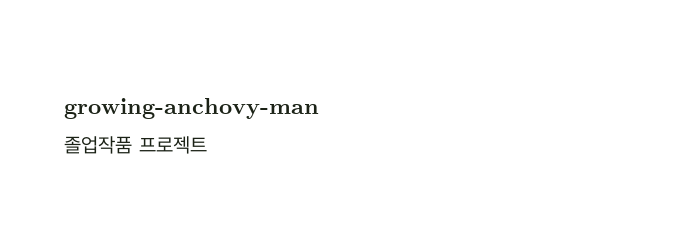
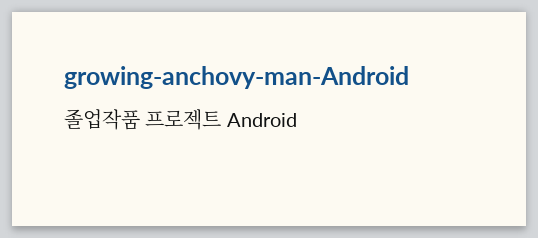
[64,98,319,119] growing-anchovy-man -> [64,66,409,89] growing-anchovy-man-Android
(207, 145) none -> [226,113,297,127] Android

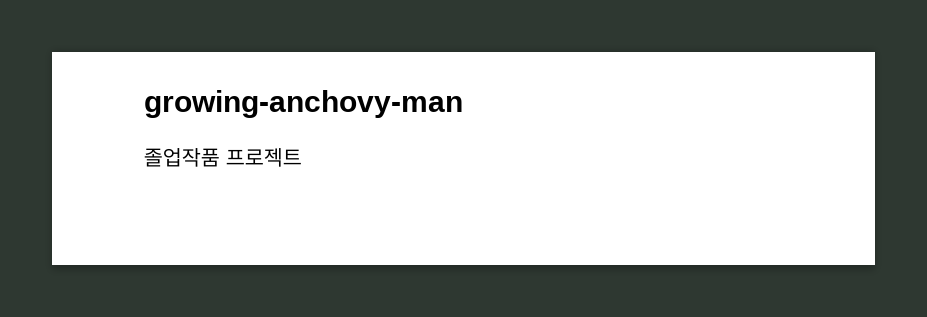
[64,66,409,89] growing-anchovy-man-Android -> [144,90,463,118] growing-anchovy-man
[226,113,297,127] Android -> (302, 157) none

